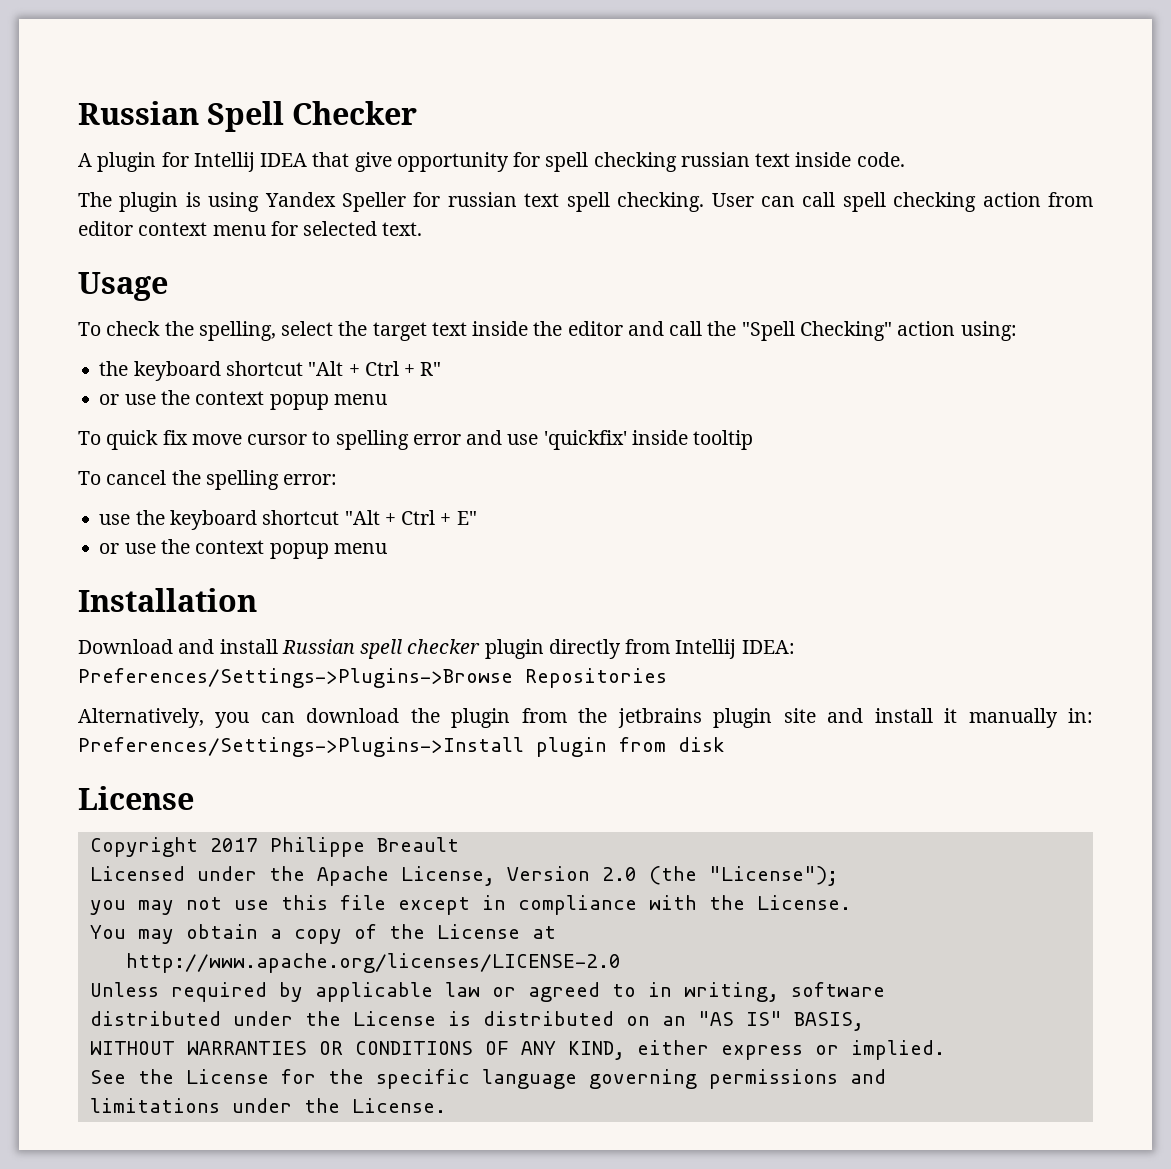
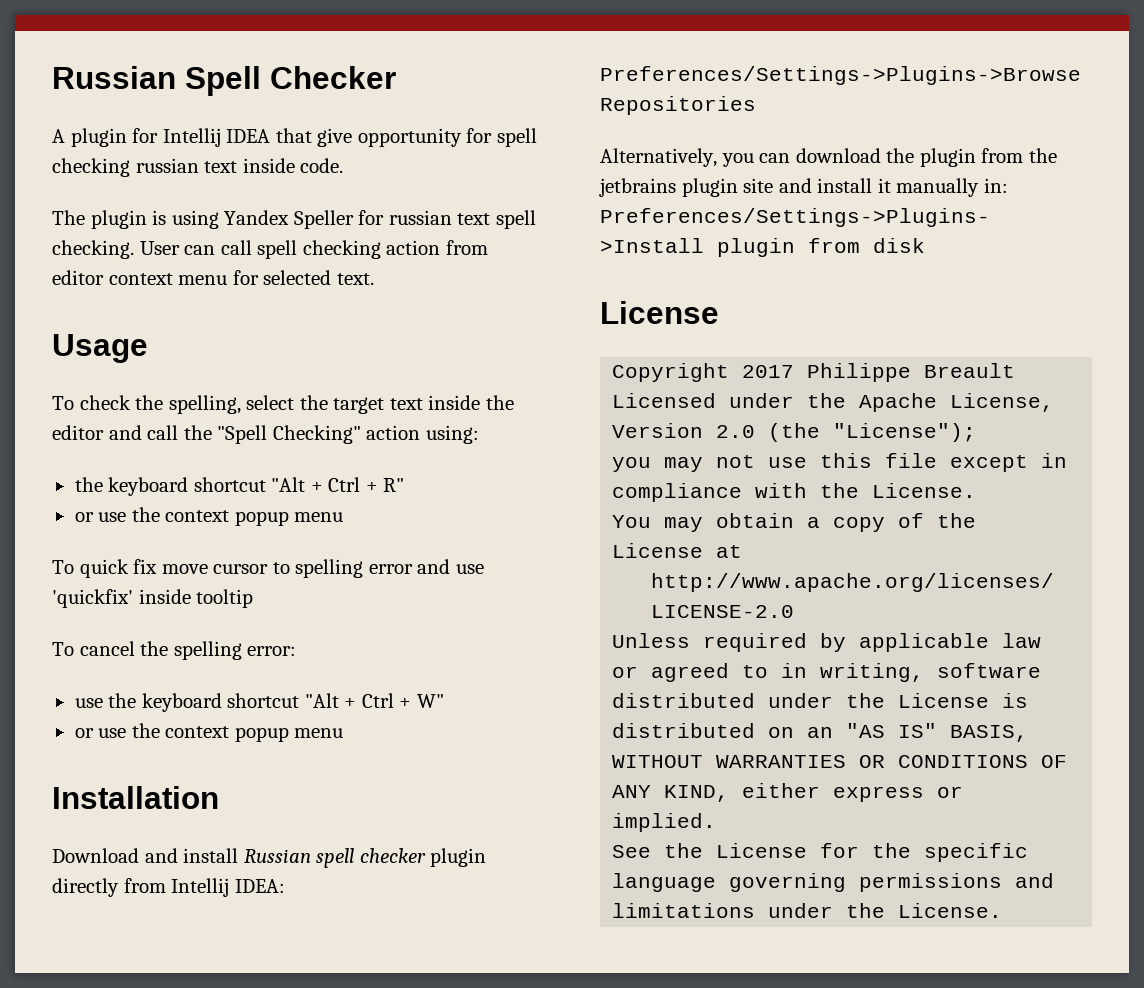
[456,511,477,525] E" -> [416,694,444,708] W"

